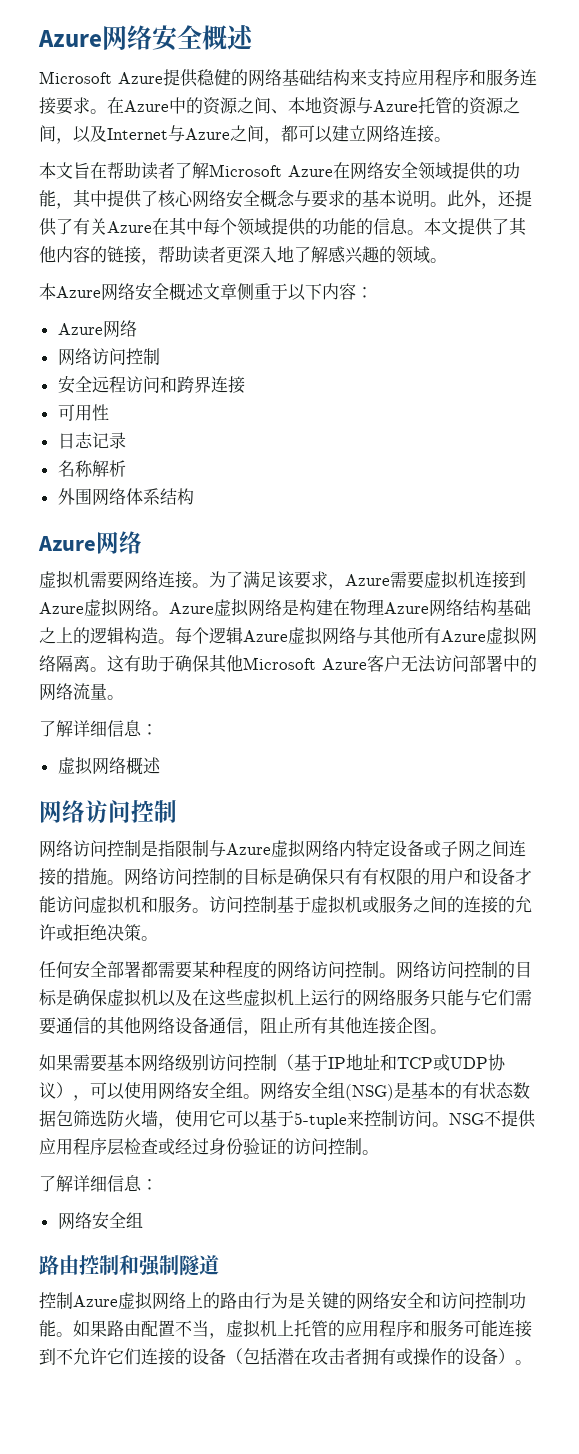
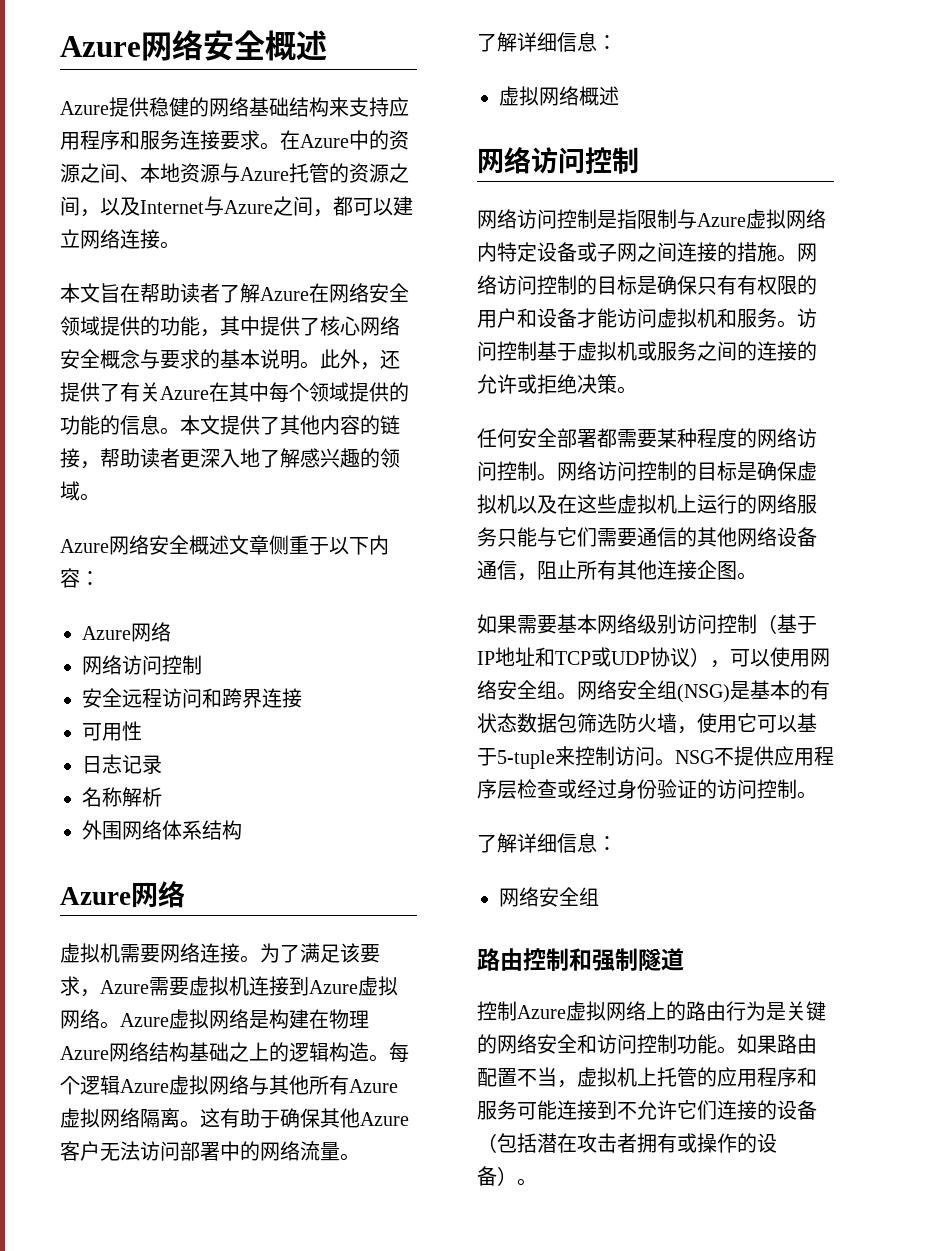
[39,71,112,84] Microsoft -> (327, 45) none
[209,164,282,177] Microsoft -> (260, 293) none
[39,283,56,300] 本 -> (100, 497) none
[243,657,316,670] Microsoft -> (360, 1118) none

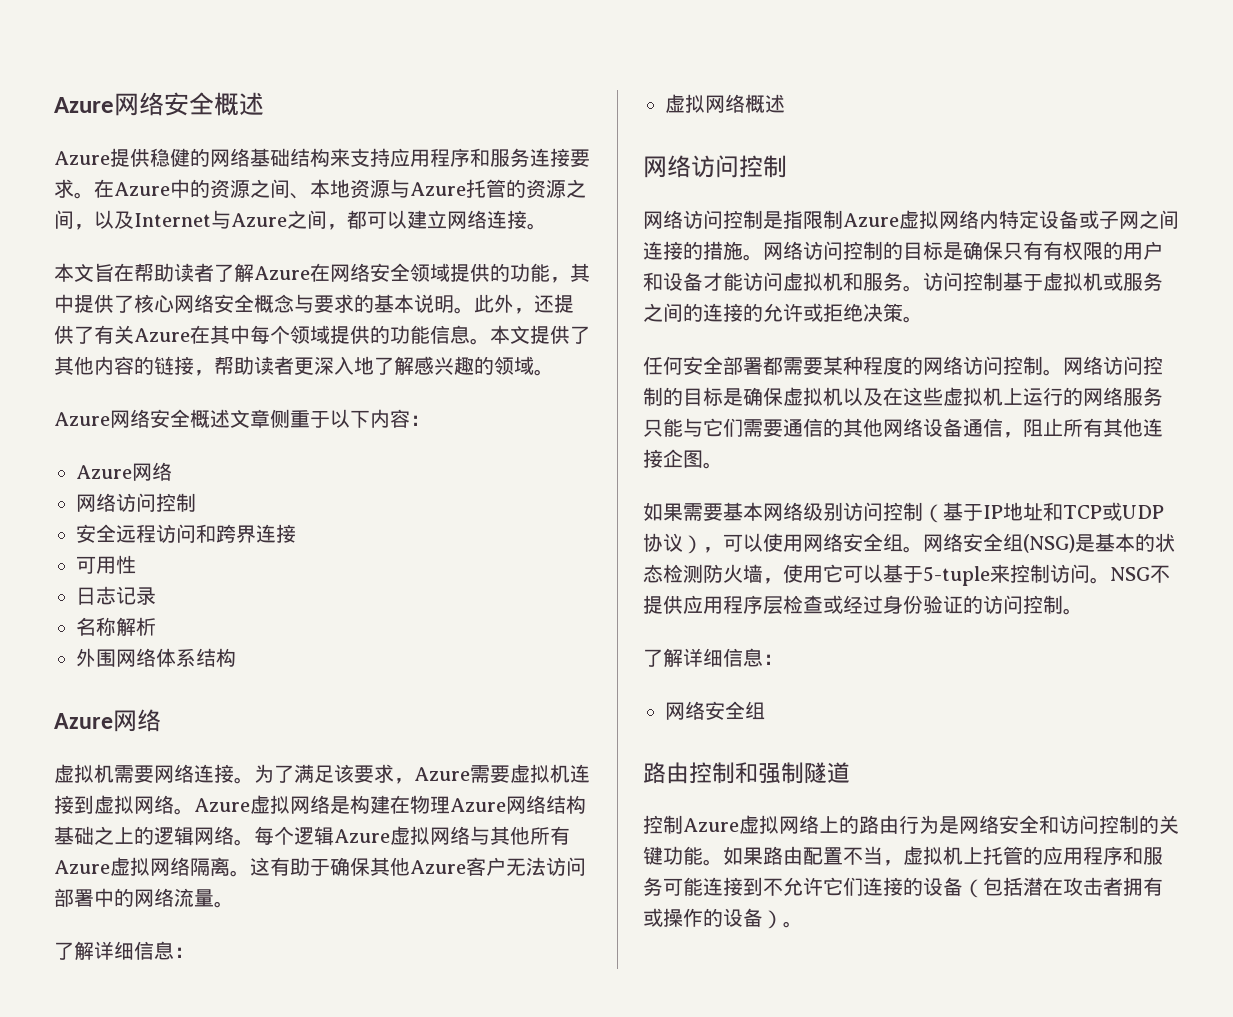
[100,415,120,435] 的 -> (430, 334) none
[309,980,358,994] Azure -> (94, 804) none
[329,1042,369,1062] 构造 -> [194,826,234,845] 网络
[677,209,697,229] 与 -> (843, 219) none
[810,680,830,700] [477,713,617,733] 有状态数据包筛选 -> [1155,533,1175,552] [643,564,703,583] 状态检测
[786,1001,826,1021] [477,1034,497,1054] 关键的 -> (959, 825) none
(677, 1044) none -> [1139,815,1179,834] [643,846,663,865] 的关键

